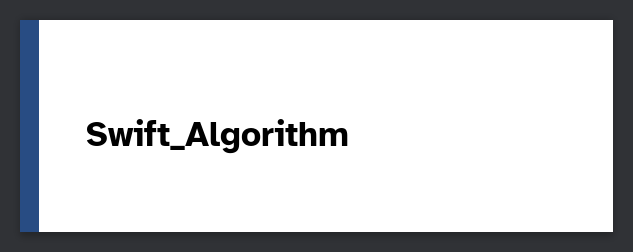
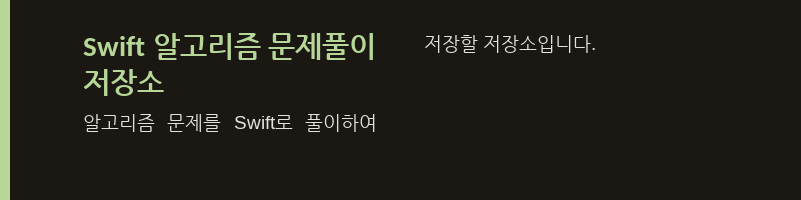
[86,119,349,154] Swift_Algorithm -> [83,33,377,60] [83,69,164,96] [83,114,377,132] [424,35,597,53] Swift 알고리즘 문제풀이 저장소 // 알고리즘 문제를 Swift로 풀이하여 저장할 저장소입니다.

